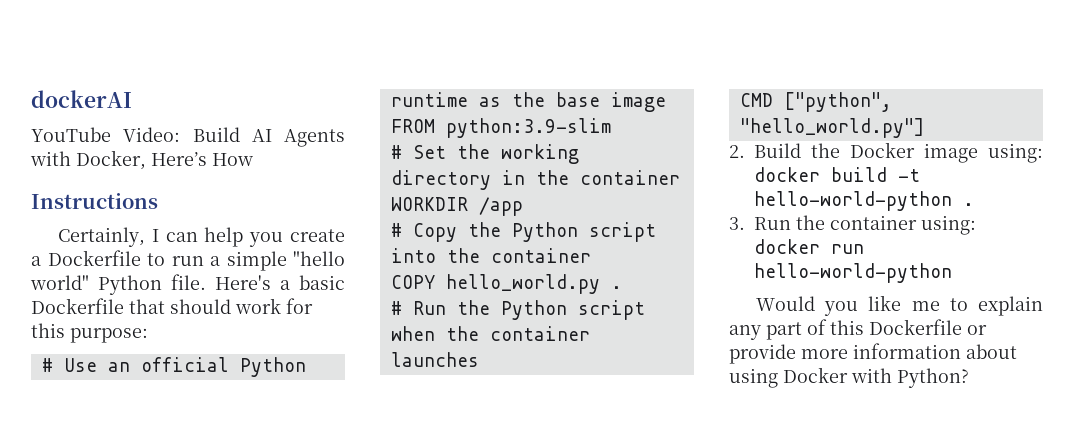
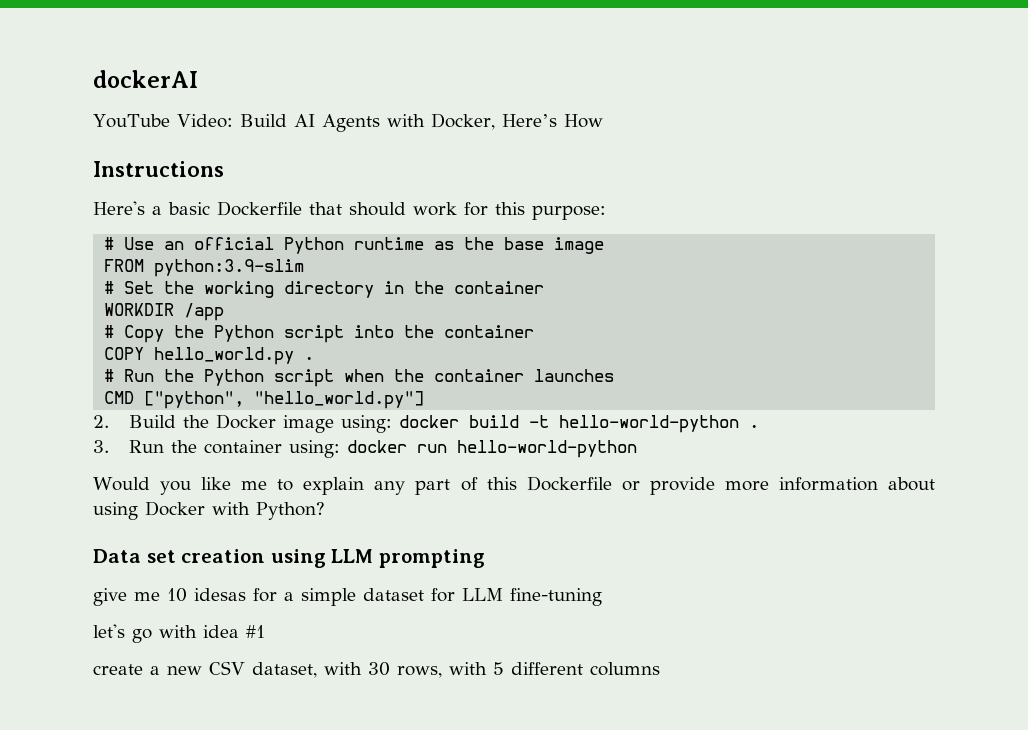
[58,227,345,247] [31,250,345,271] [30,274,206,295] Certainly, I can help you create a Dockerfile to run a simple "hello world" Python file. -> (224, 169) none
(969, 378) none -> [93,549,485,568] [93,588,602,606] [93,624,265,643] [93,661,660,678] // Data set creation using LLM prompting // give me 10 idesas for a simple dataset for LLM fine-tuning // let's go with idea #1 // create a new CSV dataset, with 30 rows, with 5 different columns

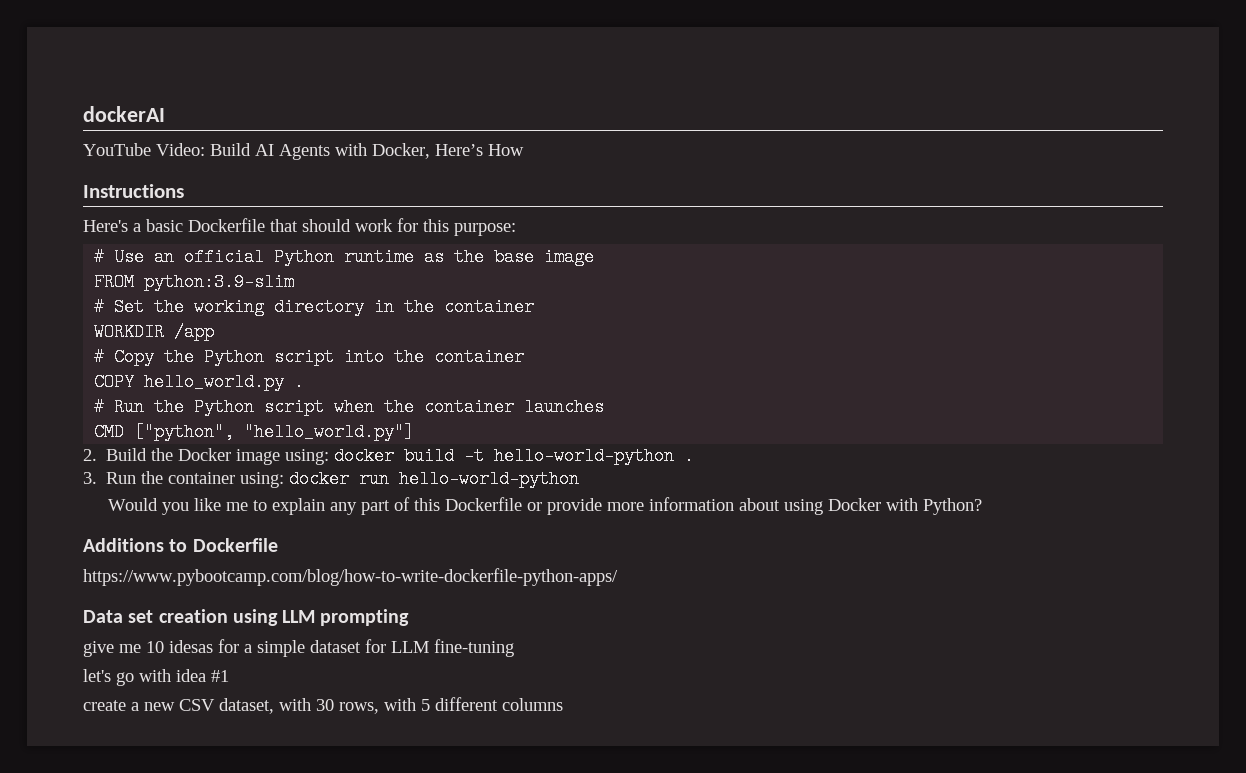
(325, 511) none -> [83,538,278,552] [83,568,618,586] // Additions to Dockerfile // https://www.pybootcamp.com/blog/how-to-write-dockerfile-python-apps/

